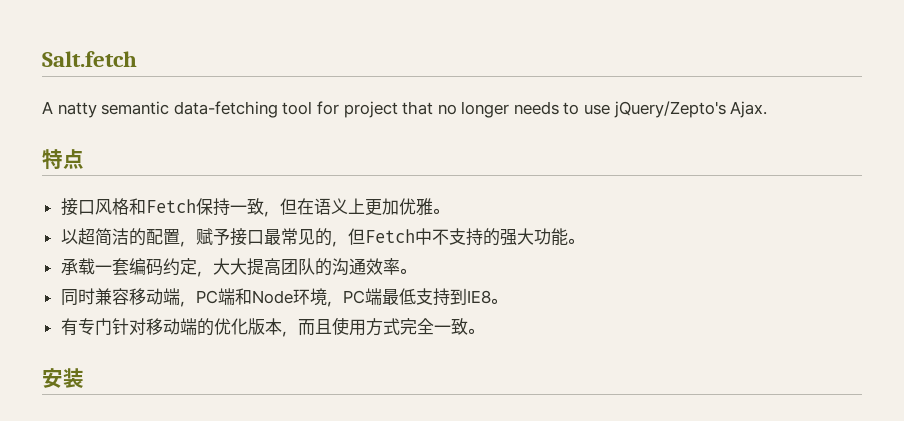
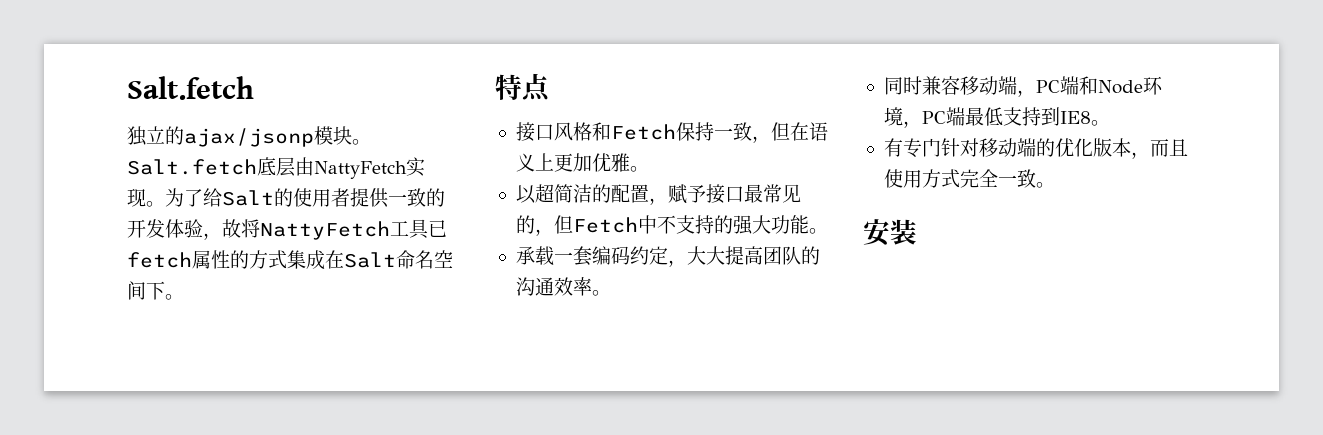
[42,101,768,118] A natty semantic data-fetching tool for project that no longer needs to use jQuery/Zepto's Ajax. -> [127,126,371,147] [127,157,425,179] [127,188,445,208] [127,219,447,240] [127,250,453,270] [127,281,184,300] 独立的ajax/jsonp模块。Salt.fetch底层由NattyFetch实现。为了给Salt的使用者提供一致的开发体验，故将NattyFetch工具已fetch属性的方式集成在Salt命名空间下。

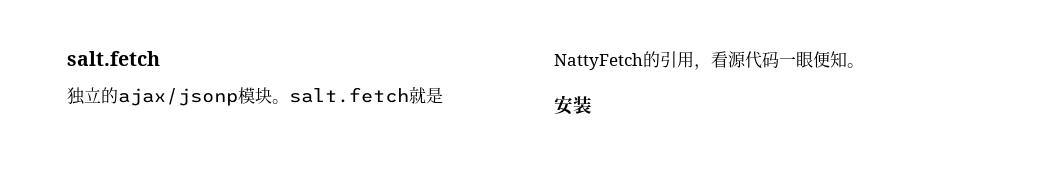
[127,76,254,100] Salt.fetch -> [67,51,160,66] salt.fetch
[127,157,425,179] [127,188,445,208] [127,219,447,240] [127,250,453,270] [127,281,184,300] [495,73,550,102] [515,122,828,143] [515,153,649,172] [515,184,801,205] [515,215,828,236] [515,246,820,267] [515,277,611,296] [883,76,1163,97] [883,107,1110,128] [883,138,1188,159] [883,169,1036,188] Salt.fetch底层由NattyFetch实现。为了给Salt的使用者提供一致的开发体验，故将NattyFetch工具已fetch属性的方式集成在Salt命名空间下。 // 特点 // 接口风格和Fetch保持一致，但在语义上更加优雅。 // 以超简洁的配置，赋予接口最常见的，但Fetch中不支持的强大功能。 // 承载一套编码约定，大大提高团队的沟通效率。 // 同时兼容移动端，PC端和Node环境，PC端最低支持到IE8。 // 有专门针对移动端的优化版本，而且使用方式完全一致 -> [289,86,443,104] [554,51,847,70] salt.fetch就是NattyFetch的引用，看源代码一眼便知

